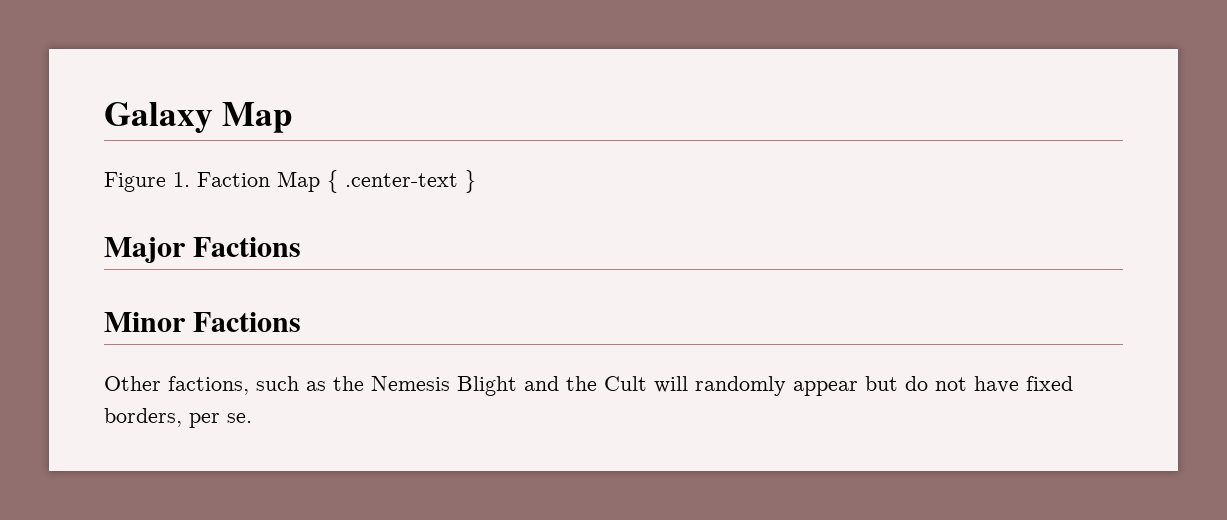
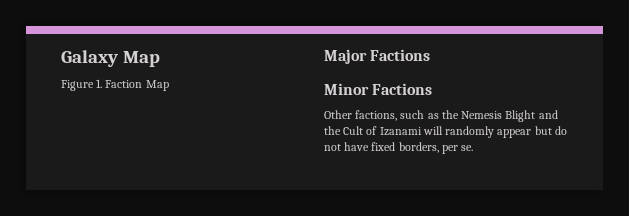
[327,170,476,193] { .center-text } -> (169, 85) none
(647, 383) none -> [366,126,422,136] of Izanami

